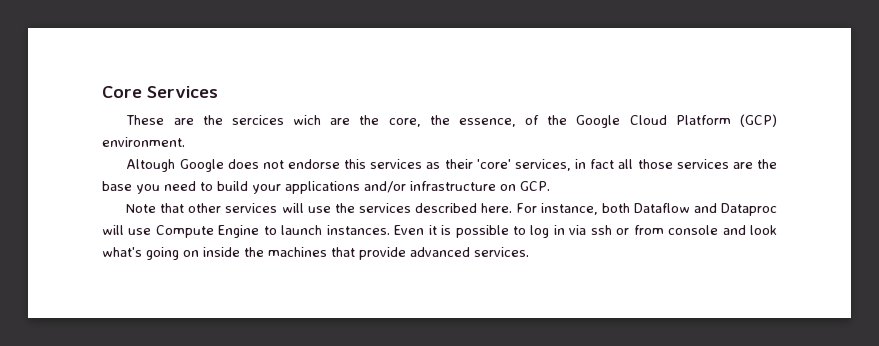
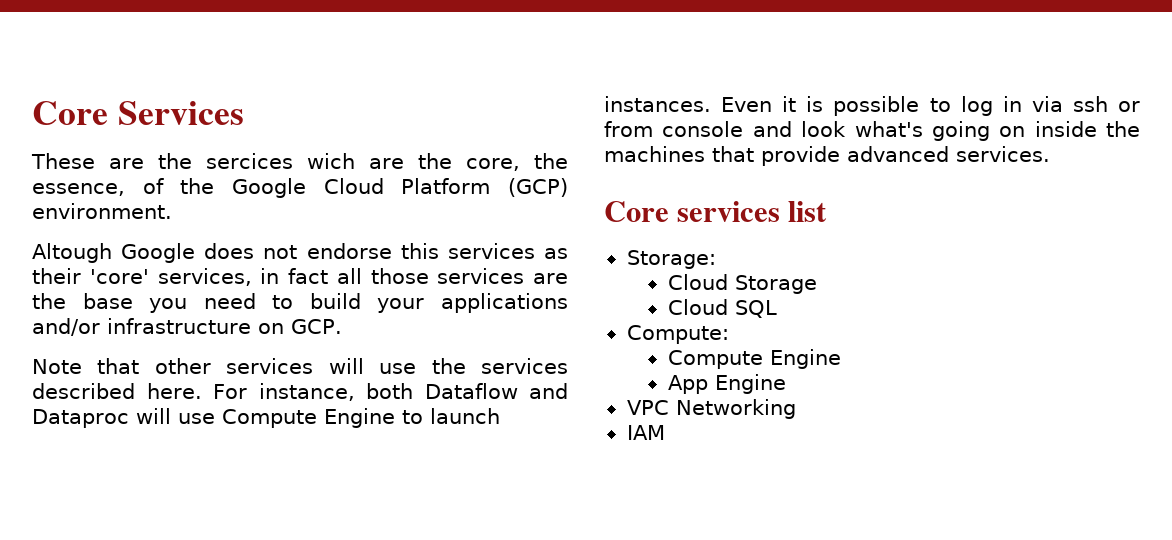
(529, 252) none -> [604,201,828,222] [626,250,716,269] [667,274,817,294] [667,299,777,318] [626,325,729,344] [667,349,841,369] [667,374,786,394] [626,399,796,419] [626,425,665,440] // Core services list // Storage: // Cloud Storage // Cloud SQL // Compute: // Compute Engine // App Engine // VPC Networking // IAM

